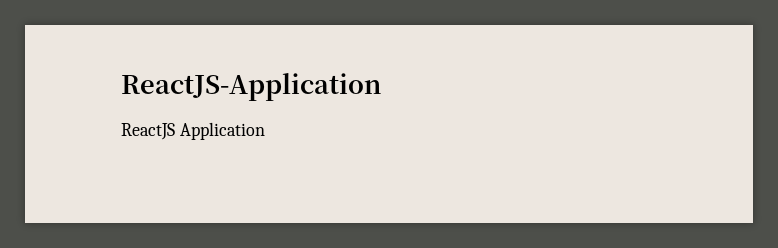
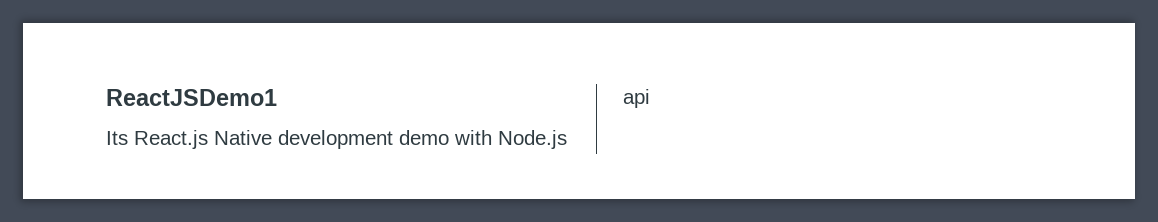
[121,73,381,101] [121,122,265,140] ReactJS-Application // ReactJS Application -> [106,89,277,106] [106,130,567,149] [623,89,650,108] ReactJSDemo1 // Its React.js Native development demo with Node.js api

